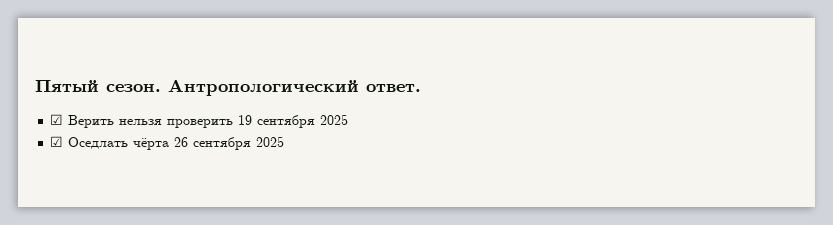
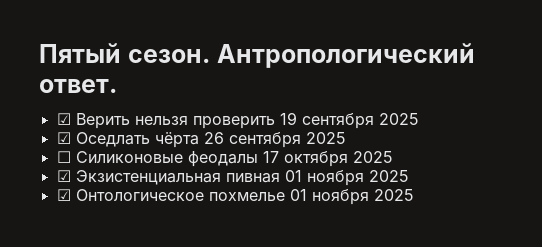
(285, 141) none -> [56,151,393,167] [56,170,409,186] [56,189,414,205] // ☐ Силиконовые феодалы 17 октября 2025 // ☑ Экзистенциальная пивная 01 ноября 2025 // ☑ Онтологическое похмелье 01 ноября 2025

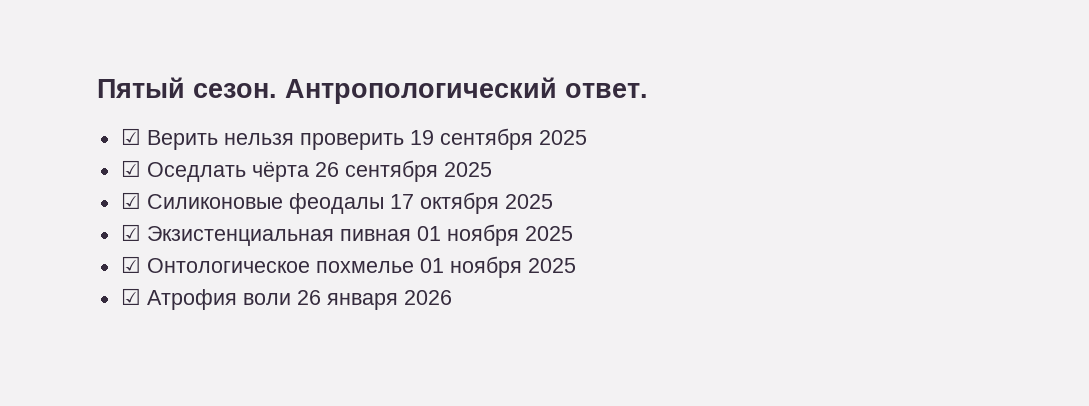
[56,151,71,163] ☐ -> [120,192,141,209] ☑
(414, 195) none -> [120,288,452,310] // ☑ Атрофия воли 26 января 2026

